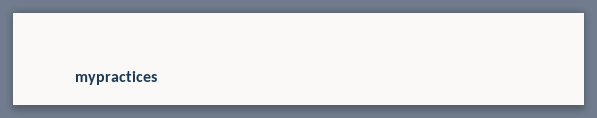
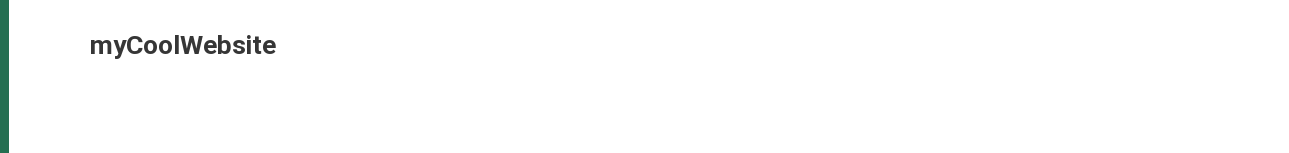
[75,71,157,85] mypractices -> [90,35,276,59] myCoolWebsite

